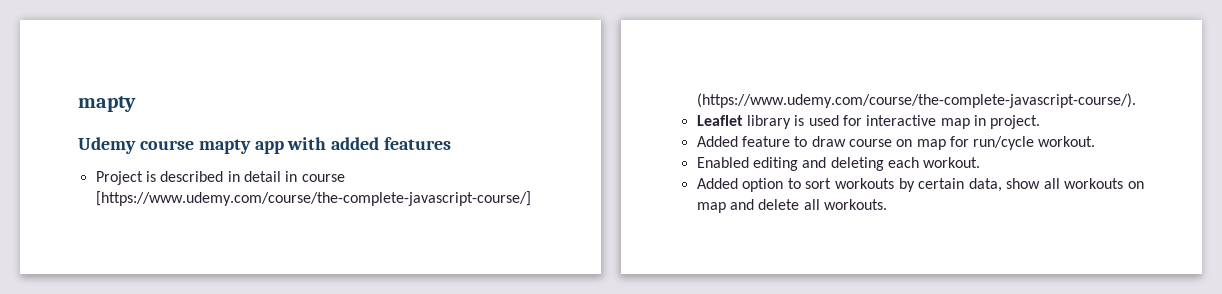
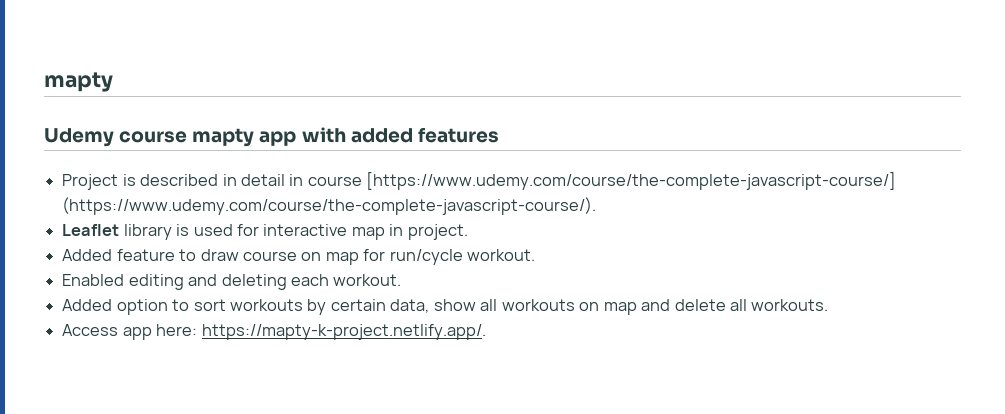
(887, 204) none -> [62,324,486,340] // Access app here: https://mapty-k-project.netlify.app/.

